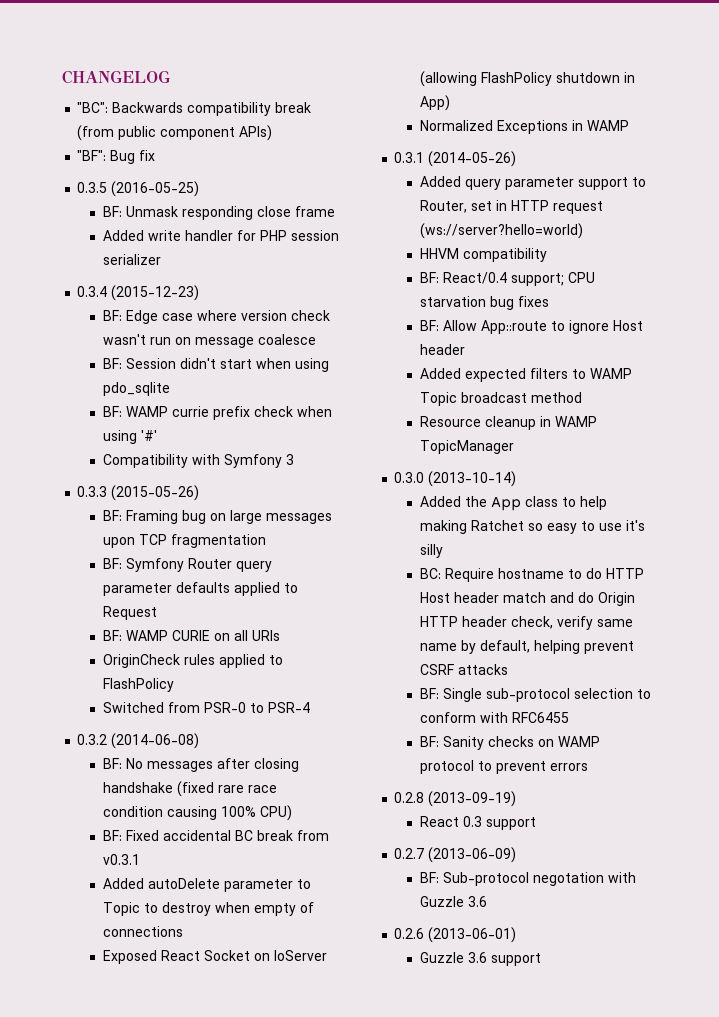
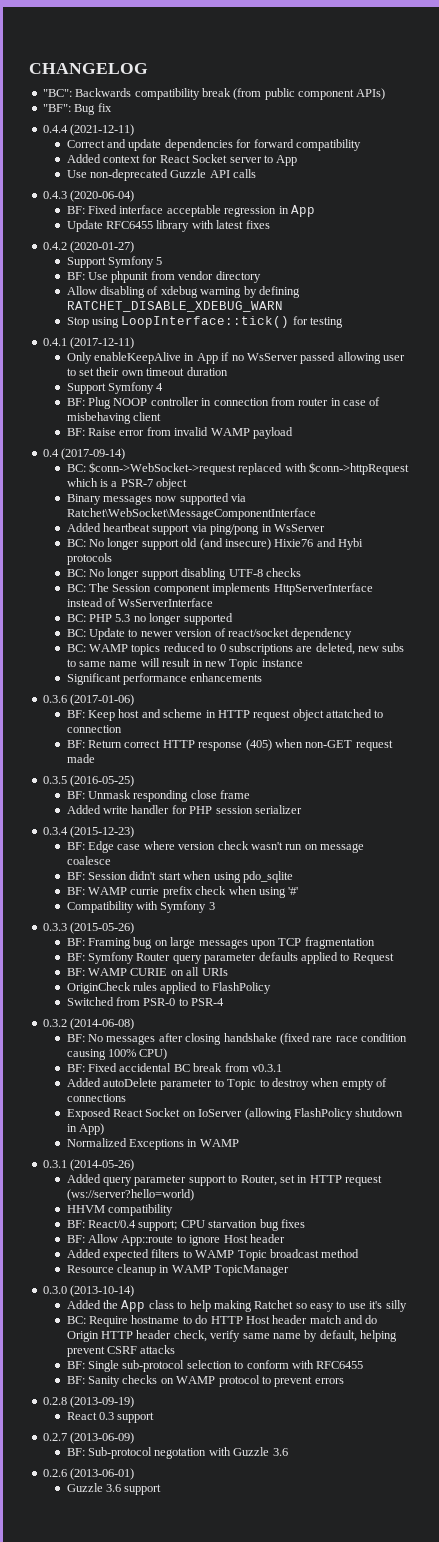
(156, 155) none -> [42,124,135,136] [66,139,361,151] [66,154,298,166] [66,169,257,181] [42,190,135,202] [66,205,315,217] [66,220,270,232] [42,241,135,253] [66,256,163,268] [66,271,261,283] [66,286,300,298] [66,301,283,312] [66,316,344,328] [42,337,135,349] [66,352,406,364] [66,367,228,376] [66,382,164,394] [66,397,381,409] [66,412,162,424] [66,427,293,439] [42,448,126,460] [66,462,410,475] [66,478,188,490] [66,493,247,505] [66,508,316,520] [66,523,325,535] [66,538,364,550] [66,553,112,565] [66,568,301,580] [66,583,373,595] [66,598,214,607] [66,613,233,625] [66,628,353,640] [66,643,405,655] [66,658,303,670] [66,673,263,685] [42,694,135,706] [66,709,384,721] [66,725,122,733] [66,739,393,751] [66,754,95,763] // 0.4.4 (2021-12-11) // Correct and update dependencies for forward compatibility // Added context for React Socket server to App // Use non-deprecated Guzzle API calls // 0.4.3 (2020-06-04) // BF: Fixed interface acceptable regression in App // Update RFC6455 library with latest fixes // 0.4.2 (2020-01-27) // Support Symfony 5 // BF: Use phpunit from vendor directory // Allow disabling of xdebug warning by defining RATCHET_DISABLE_XDEBUG_WARN // Stop using LoopInterface::tick() for testing // 0.4.1 (2017-12-11) // Only enableKeepAlive in App if no WsServer passed allowing user to set their own timeout duration // Support Symfony 4 // BF: Plug NOOP controller in connection from router in case of misbehaving client // BF: Raise error from invalid WAMP payload // 0.4 (2017-09-14) // BC: $conn->WebSocket->request replaced with $conn->httpRequest which is a PSR-7 object // Binary messages now supported via Ratchet\WebSocket\MessageComponentInterface // Added heartbeat support via ping/pong in WsServer // BC: No longer support old (and insecure) Hixie76 and Hybi protocols // BC: No longer support disabling UTF-8 checks // BC: The Session component implements HttpServerInterface instead of WsServerInterface // BC: PHP 5.3 no longer supported // BC: Update to newer version of react/socket dependency // BC: WAMP topics reduced to 0 subscriptions are deleted, new subs to same name will result in new Topic instance // Significant performance enhancements // 0.3.6 (2017-01-06) // BF: Keep host and scheme in HTTP request object attatched to connection // BF: Return correct HTTP response (405) when non-GET request made

